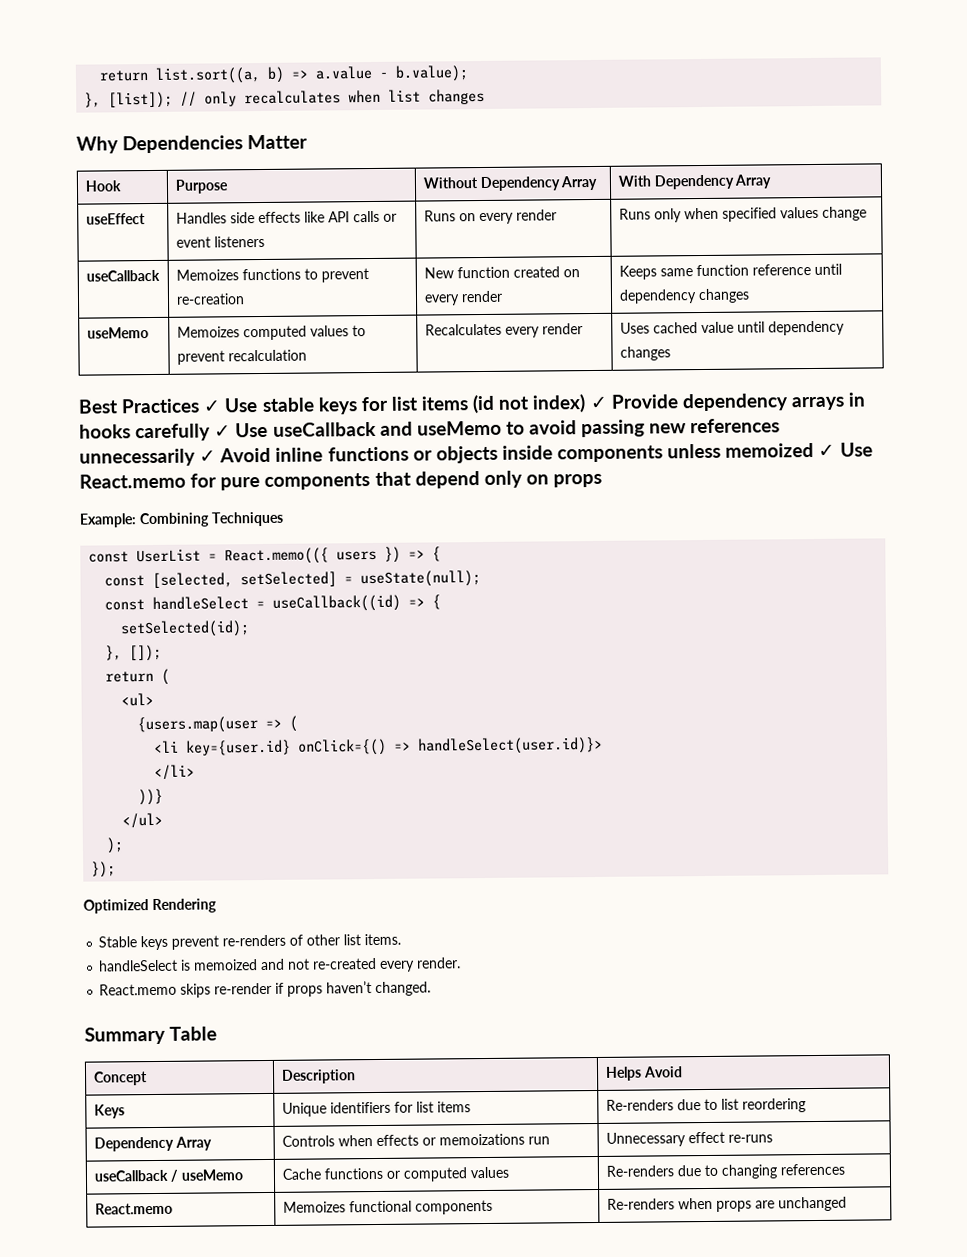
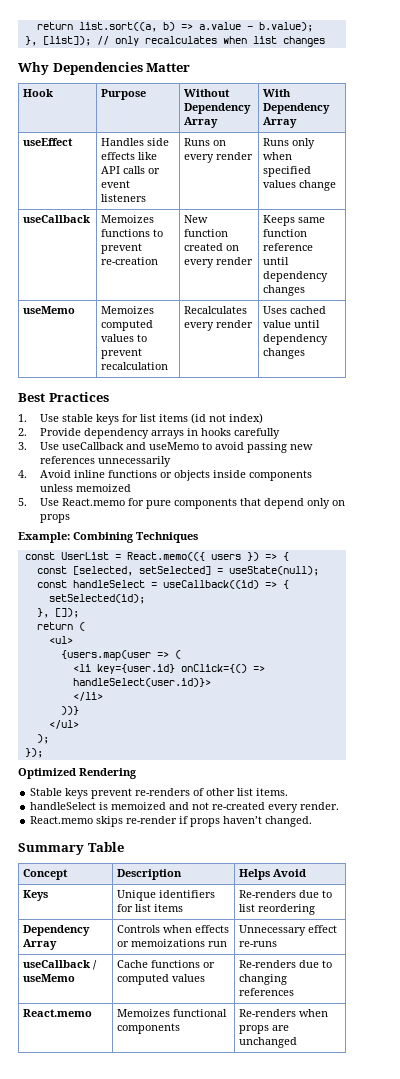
[203,400,222,413] ✓ -> [18,414,27,422] // 1.
[589,396,608,410] ✓ -> [18,428,27,436] // 2.
[214,425,232,438] ✓ -> [18,442,27,450] // 3.
[199,450,217,463] ✓ -> [18,470,27,478] // 4.
[818,444,836,457] ✓ -> [18,498,27,506] // 5.

